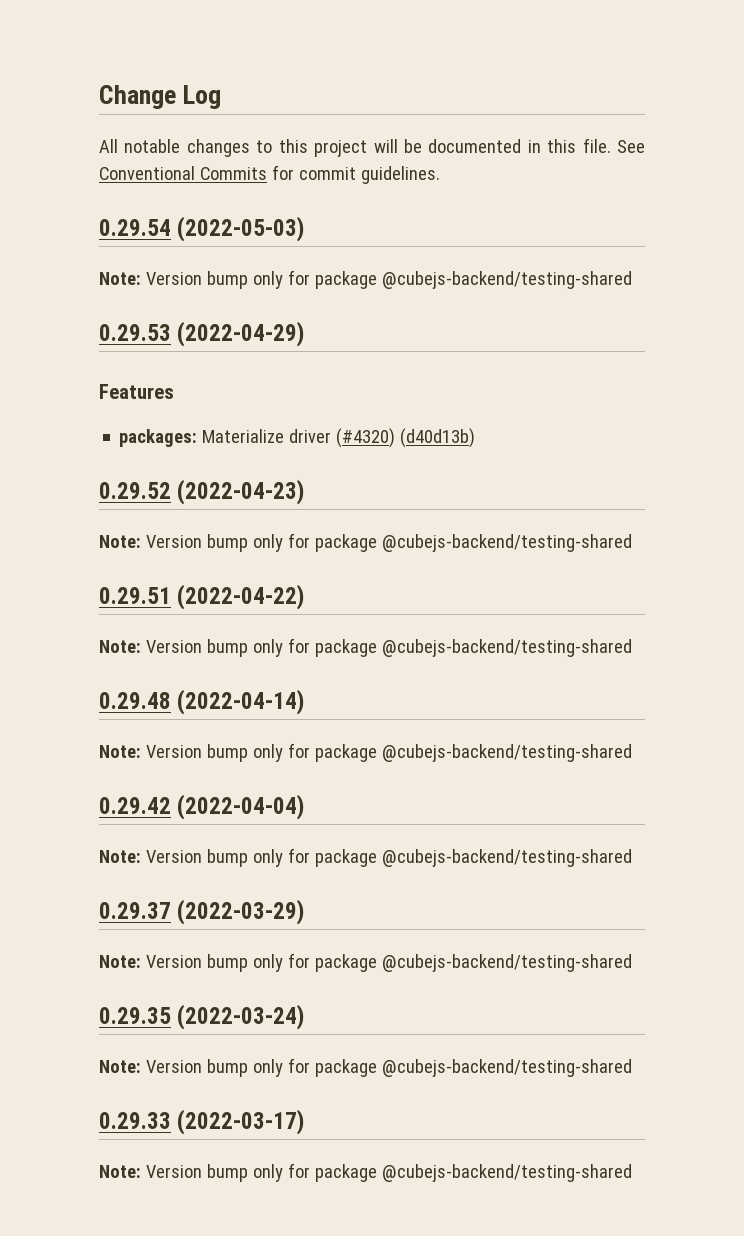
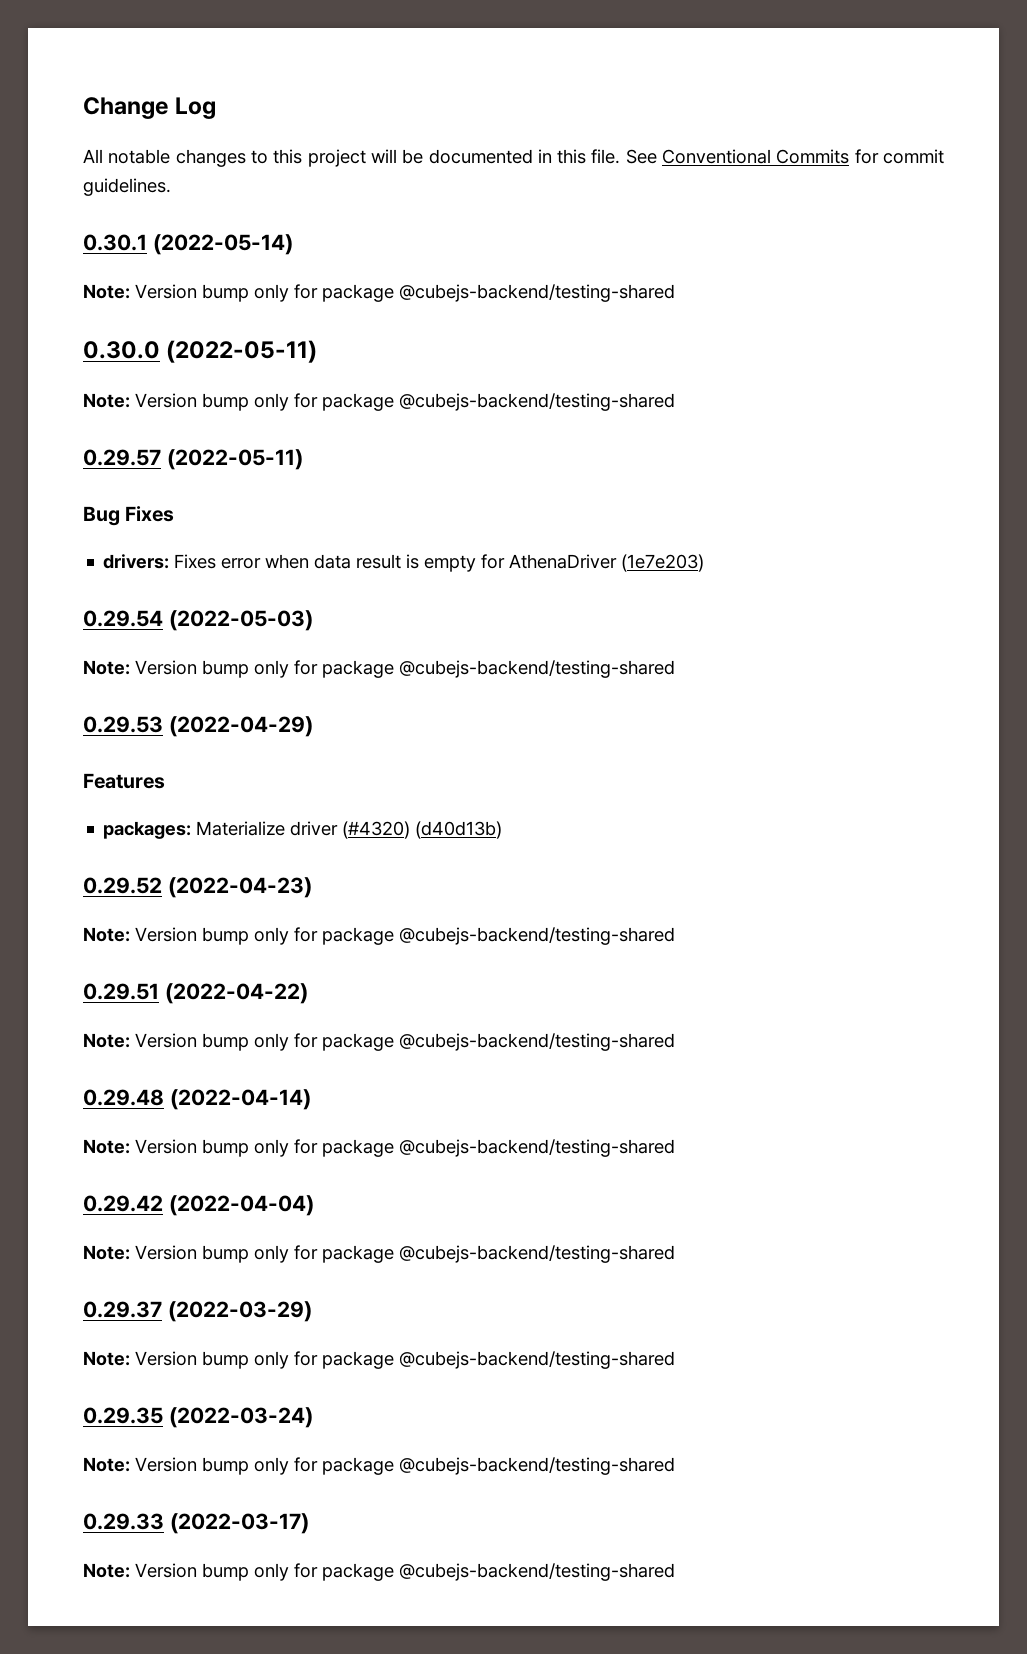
(440, 175) none -> [83,234,293,255] [83,284,675,302] [83,340,318,363] [83,393,675,411] [83,449,303,470] [83,506,175,526] [103,554,705,572] // 0.30.1 (2022-05-14) // Note: Version bump only for package @cubejs-backend/testing-shared // 0.30.0 (2022-05-11) // Note: Version bump only for package @cubejs-backend/testing-shared // 0.29.57 (2022-05-11) // Bug Fixes // drivers: Fixes error when data result is empty for AthenaDriver (1e7e203)

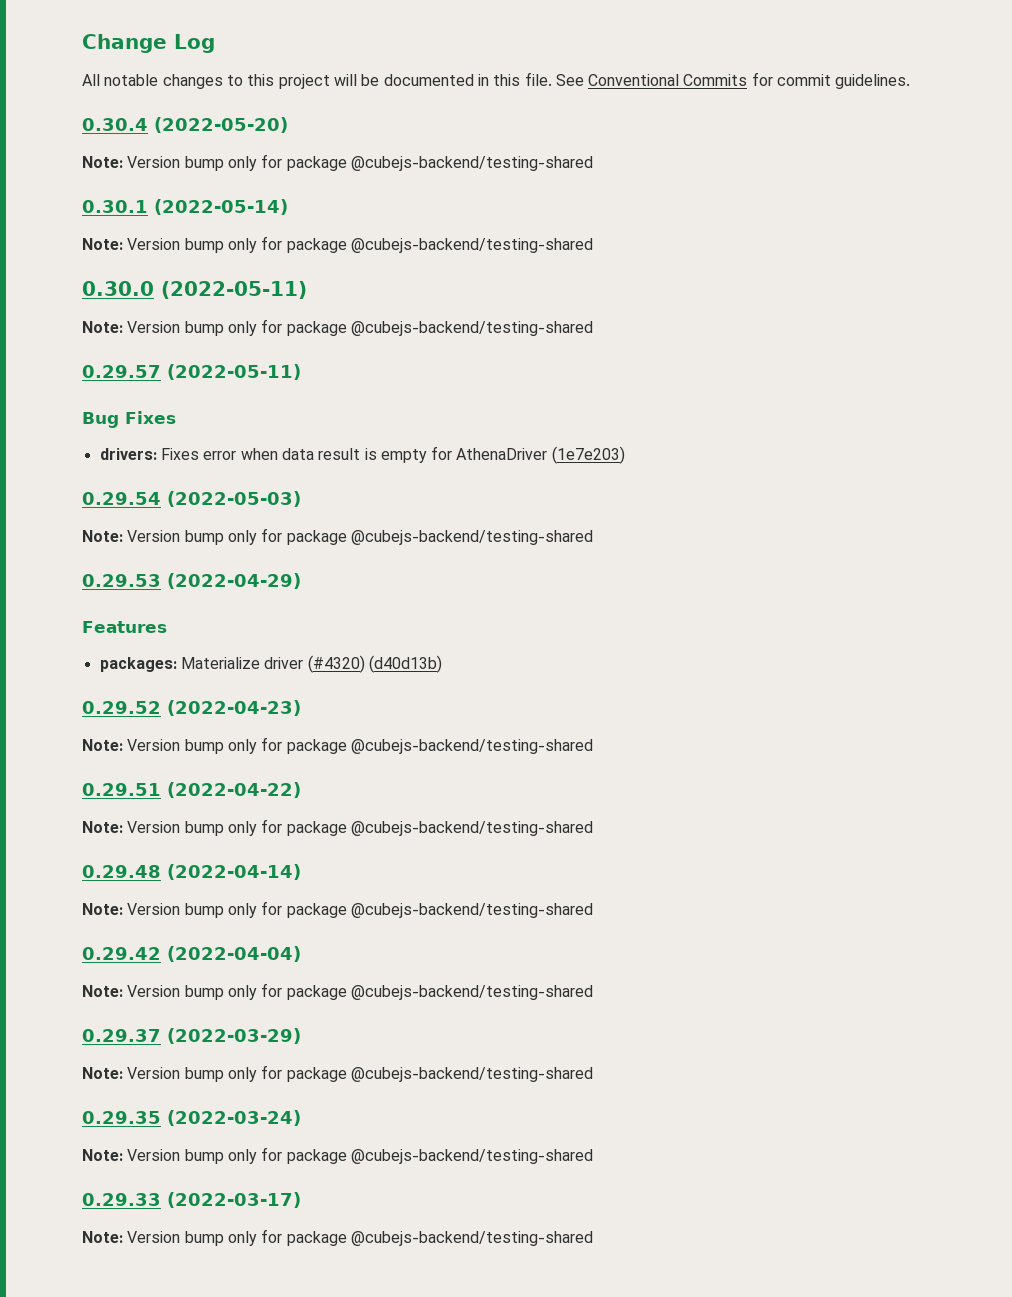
(171, 187) none -> [82,117,288,133] [82,154,593,171] // 0.30.4 (2022-05-20) // Note: Version bump only for package @cubejs-backend/testing-shared

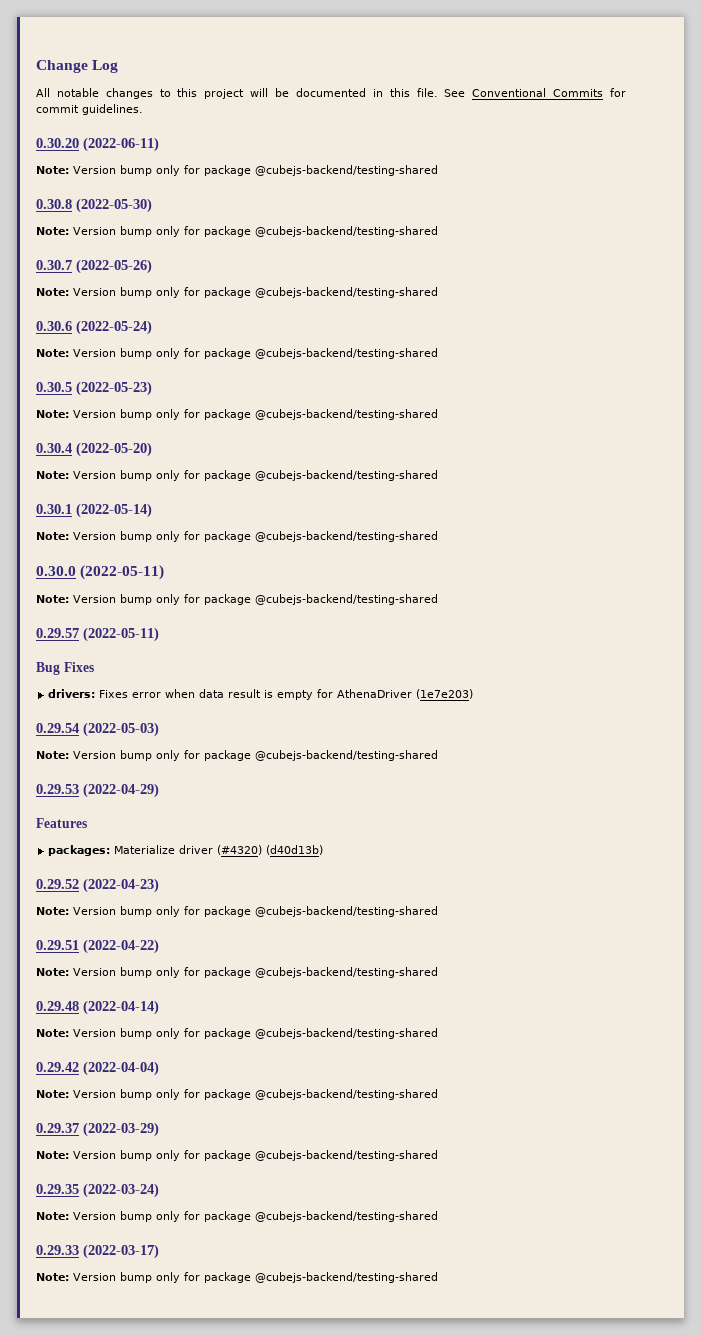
(911, 81) none -> [36,137,159,152] [36,165,438,176] [36,198,152,213] [36,226,438,237] [36,259,152,274] [36,287,438,298] [36,320,152,335] [36,348,438,359] [36,381,152,396] [36,409,438,420] // 0.30.20 (2022-06-11) // Note: Version bump only for package @cubejs-backend/testing-shared // 0.30.8 (2022-05-30) // Note: Version bump only for package @cubejs-backend/testing-shared // 0.30.7 (2022-05-26) // Note: Version bump only for package @cubejs-backend/testing-shared // 0.30.6 (2022-05-24) // Note: Version bump only for package @cubejs-backend/testing-shared // 0.30.5 (2022-05-23) // Note: Version bump only for package @cubejs-backend/testing-shared

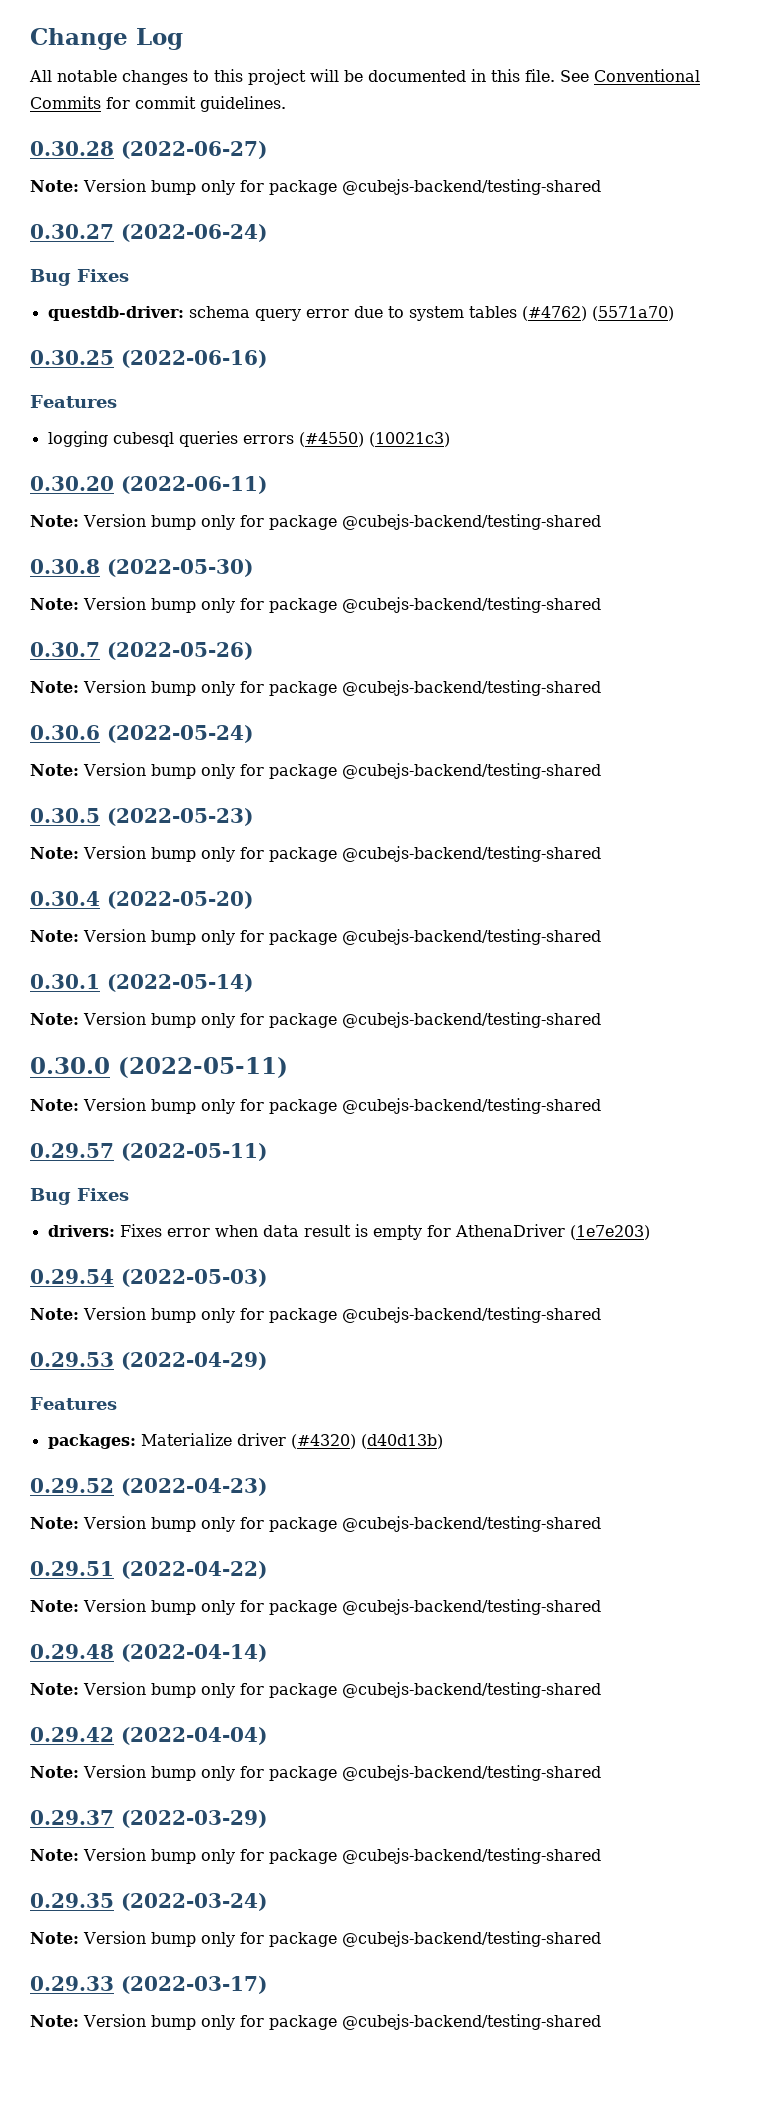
(143, 109) none -> [30,141,267,159] [30,179,601,195] [30,224,267,242] [30,269,129,286] [47,306,674,321] [30,350,267,368] [30,395,117,408] [47,431,450,447] // 0.30.28 (2022-06-27) // Note: Version bump only for package @cubejs-backend/testing-shared // 0.30.27 (2022-06-24) // Bug Fixes // questdb-driver: schema query error due to system tables (#4762) (5571a70) // 0.30.25 (2022-06-16) // Features // logging cubesql queries errors (#4550) (10021c3)

